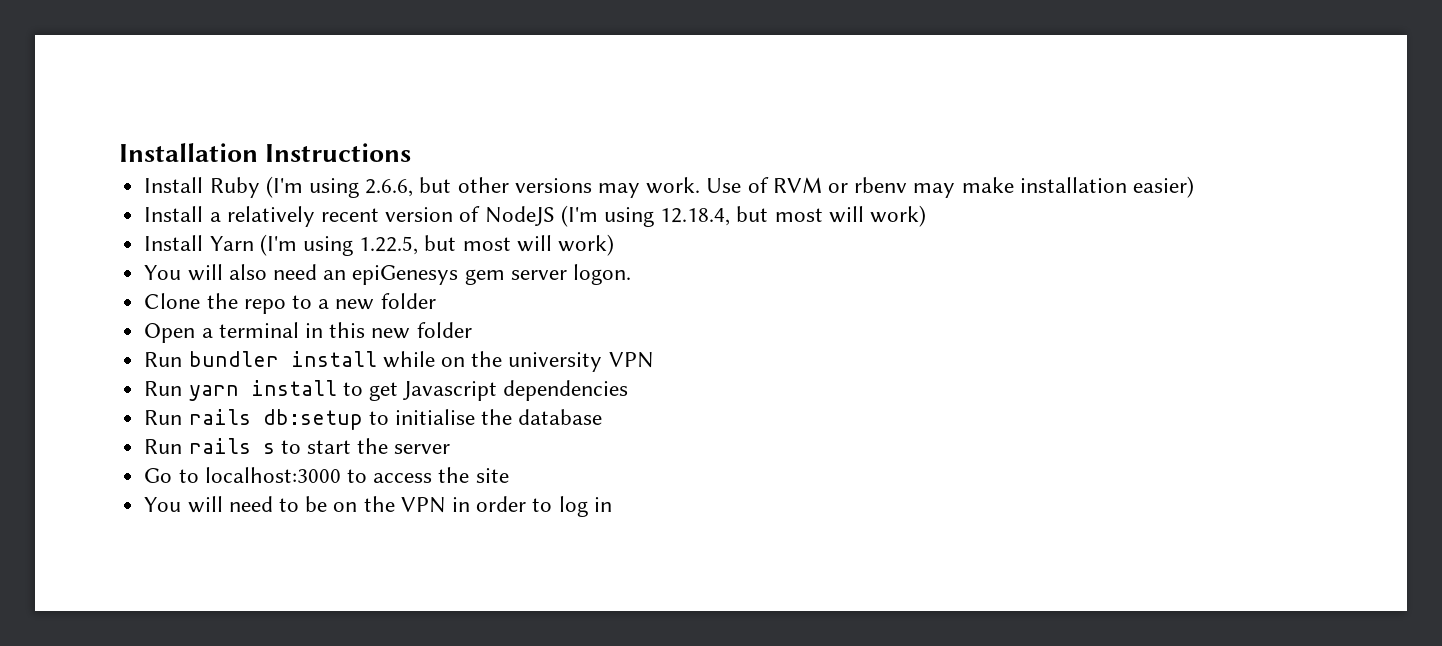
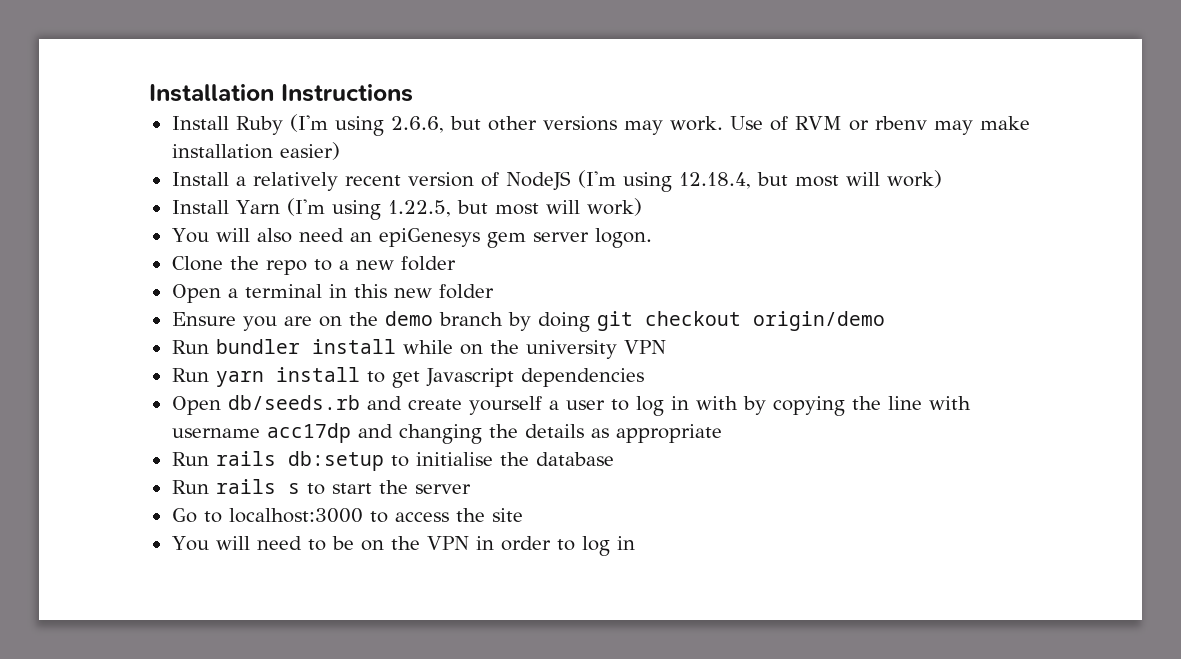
(472, 330) none -> [171,311,885,332] // Ensure you are on the demo branch by doing git checkout origin/demo
(629, 390) none -> [171,395,971,416] [171,423,722,444] // Open db/seeds.rb and create yourself a user to log in with by copying the line with username acc17dp and changing the details as appropriate

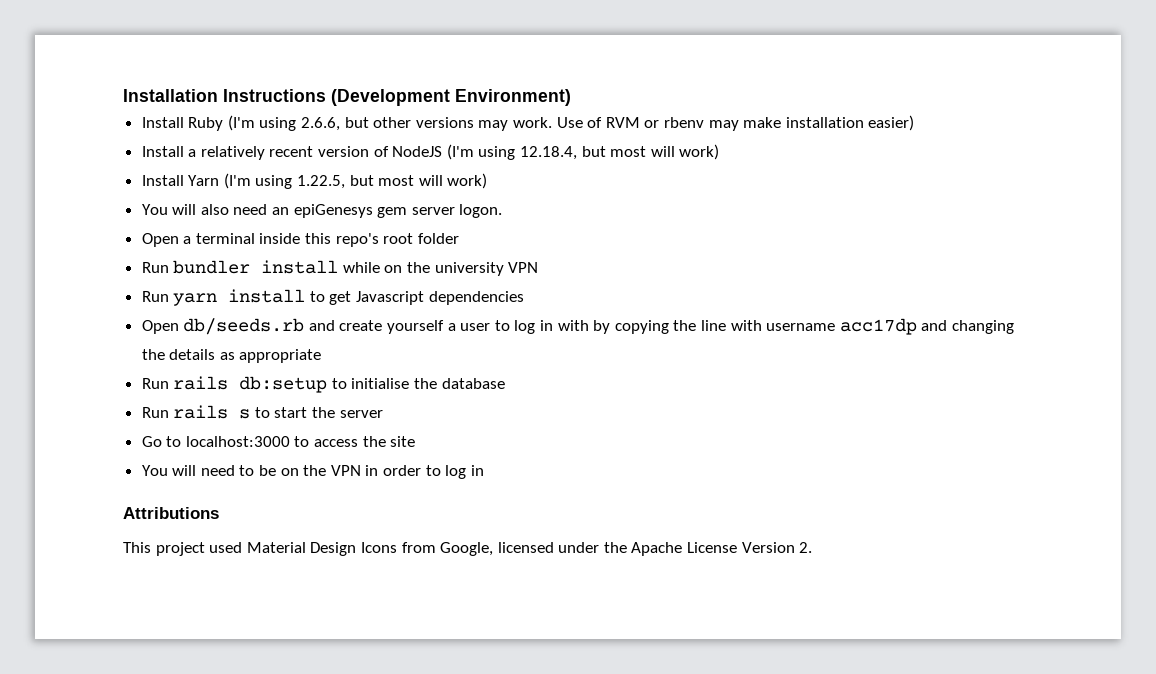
(413, 93) none -> [331,89,571,106] (Development Environment)
[171,256,456,275] [171,284,494,303] [171,311,885,332] Clone the repo to a new folder // Open a terminal in this new folder // Ensure you are on the demo branch by doing git checkout origin/demo -> [141,233,459,247] Open a terminal inside this repo's root folder
(635, 543) none -> [123,507,219,519] [123,542,813,556] // Attributions // This project used Material Design Icons from Google, licensed under the Apache License Version 2.

